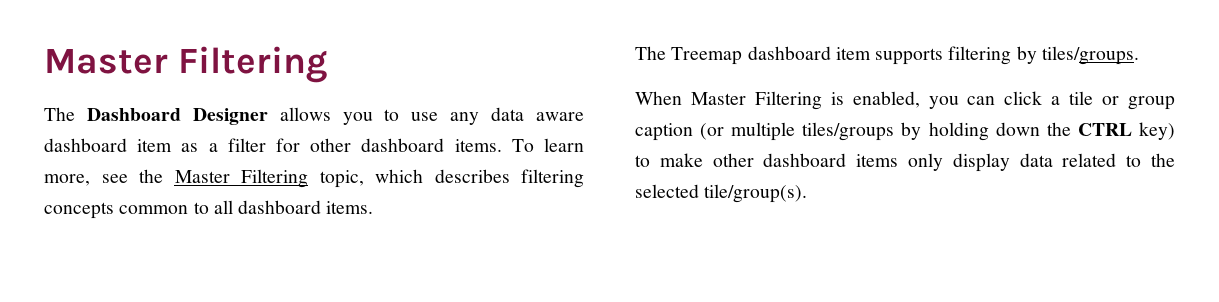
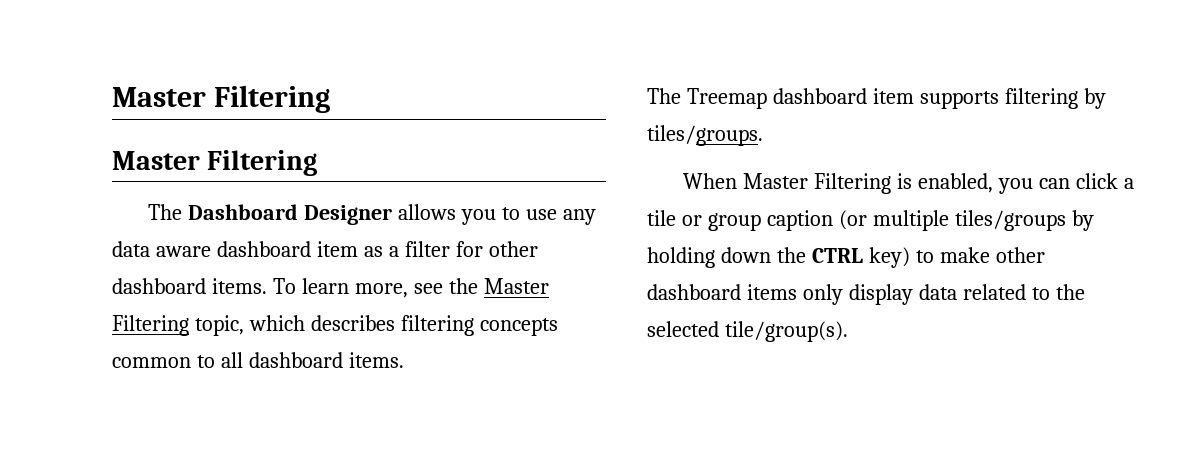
[44,46,328,83] Master Filtering -> [112,85,331,113] [112,150,318,176] Master Filtering // Master Filtering

